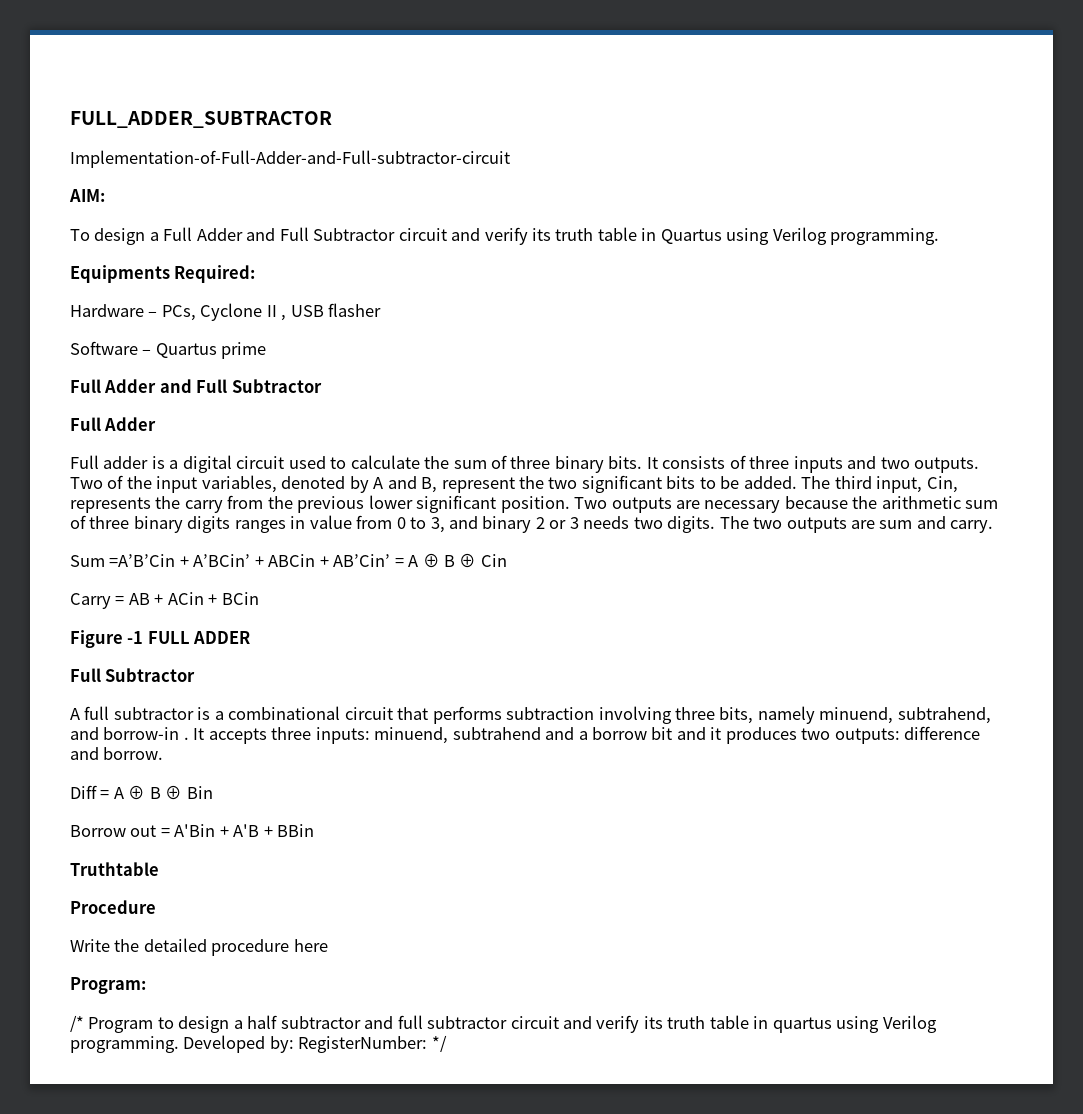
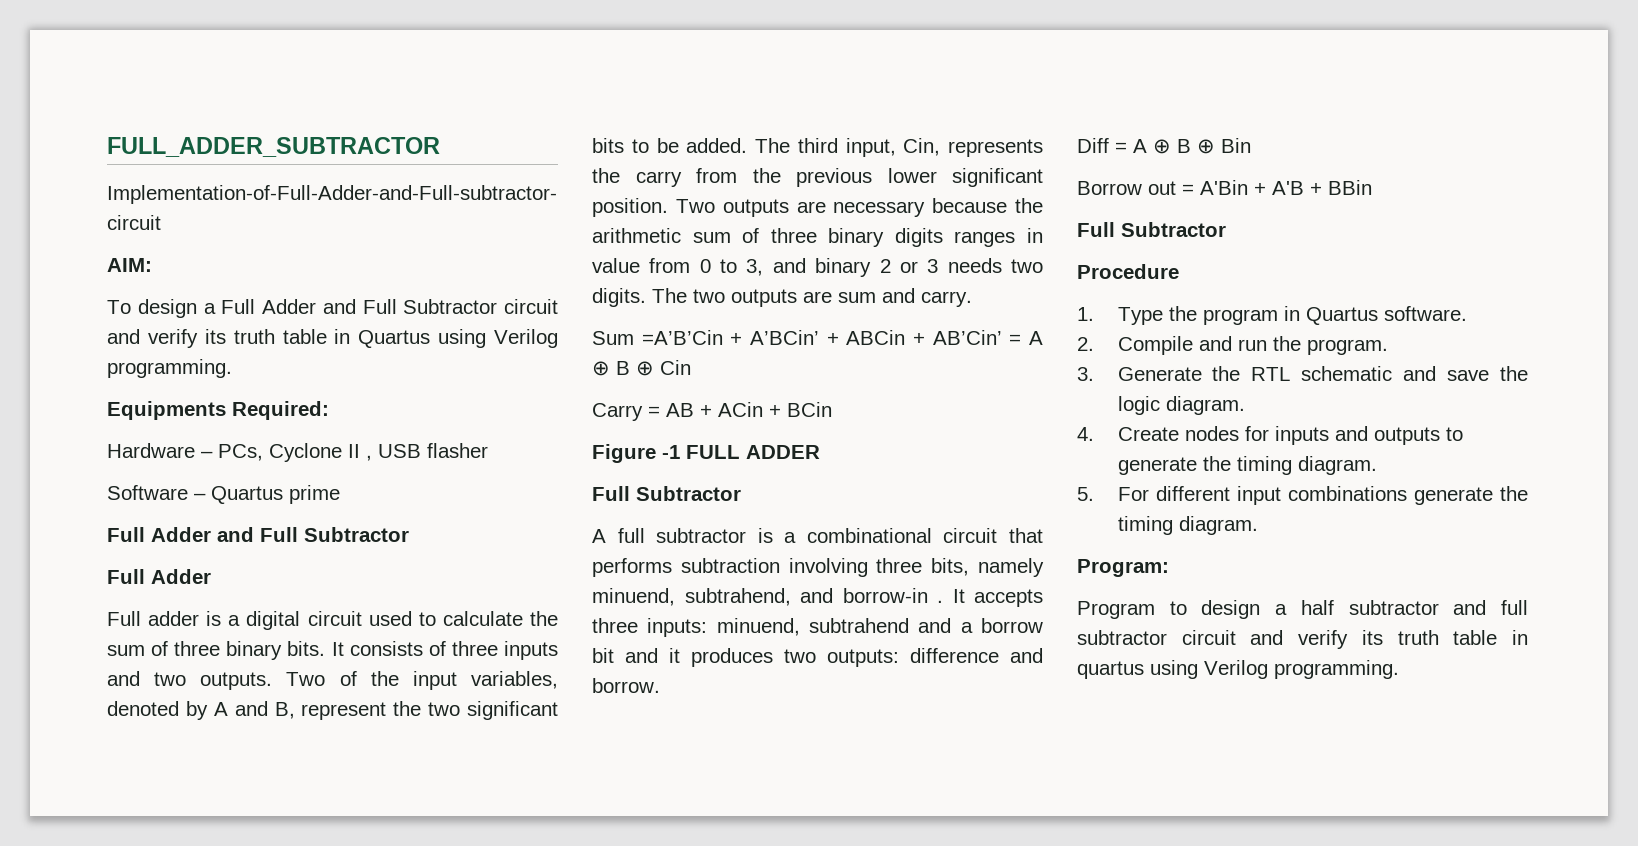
[70,862,159,876] Truthtable -> [1077,222,1226,237] Full Subtractor
[70,938,328,956] Write the detailed procedure here -> [1077,306,1467,325] [1077,336,1388,355] [1077,366,1528,381] [1117,396,1245,415] [1077,426,1463,445] [1117,456,1377,475] [1077,486,1528,505] [1117,516,1258,535] 1. Type the program in Quartus software. // 2. Compile and run the program. // 3. Generate the RTL schematic and save the logic diagram. // 4. Create nodes for inputs and outputs to generate the timing diagram. // 5. For different input combinations generate the timing diagram.
[70,1015,84,1032] /* -> (1169, 568) none
[183,1035,447,1053] Developed by: RegisterNumber: */ -> (1399, 669) none

